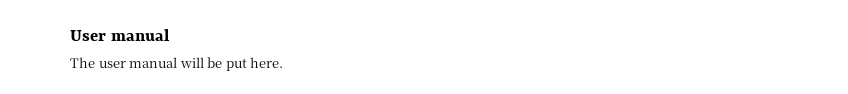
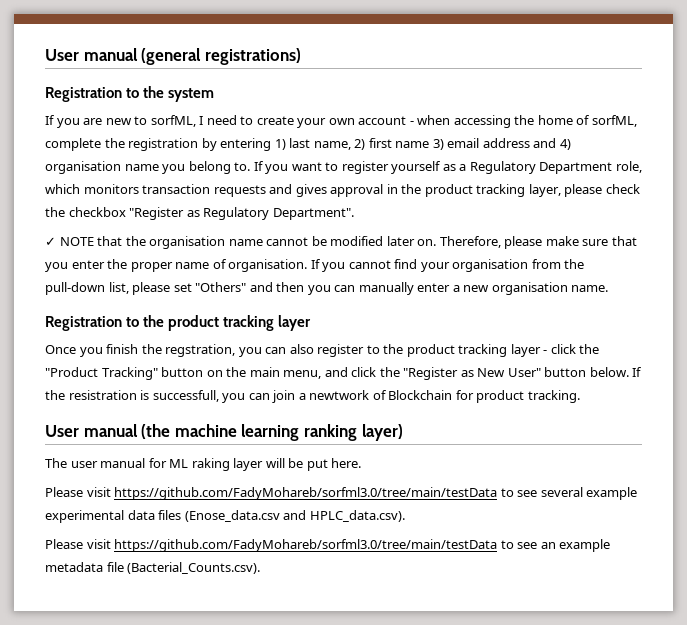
[70,29,170,41] User manual -> [45,48,301,65] [45,86,215,102] [45,115,637,128] [45,138,571,151] [45,161,642,174] [45,184,640,197] [45,207,354,220] [45,236,637,249] [45,259,585,272] [45,282,609,295] [45,315,312,331] [45,344,600,357] [45,367,643,380] [45,390,580,403] [45,424,403,441] User manual (general registrations) // Registration to the system // If you are new to sorfML, I need to create your own account - when accessing the home of sorfML, complete the registration by entering 1) last name, 2) first name 3) email address and 4) organisation name you belong to. If you want to register yourself as a Regulatory Department role, which monitors transaction requests and gives approval in the product tracking layer, please check the checkbox "Register as Regulatory Department". // ✓ NOTE that the organisation name cannot be modified later on. Therefore, please make sure that you enter the proper name of organisation. If you cannot find your organisation from the pull-down list, please set "Others" and then you can manually enter a new organisation name. // Registration to the product tracking layer // Once you finish the regstration, you can also register to the product tracking layer - click the "Product Tracking" button on the main menu, and click the "Register as New User" button below. If the resistration is successfull, you can join a newtwork of Blockchain for product tracking. // User manual (the machine learning ranking layer)
(178, 62) none -> [148,458,264,471] for ML raking layer
(284, 62) none -> [45,487,638,500] [45,510,405,523] [45,539,611,552] [45,562,261,574] // Please visit https://github.com/FadyMohareb/sorfml3.0/tree/main/testData to see several example experimental data files (Enose_data.csv and HPLC_data.csv). // Please visit https://github.com/FadyMohareb/sorfml3.0/tree/main/testData to see an example metadata file (Bacterial_Counts.csv).

